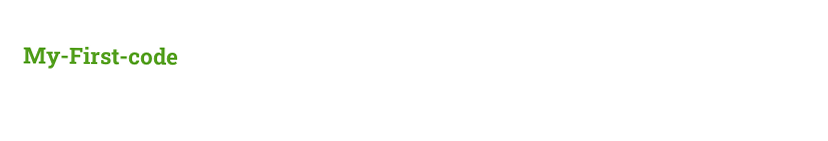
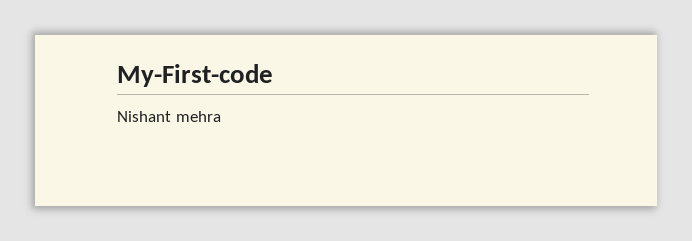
(179, 57) none -> [117,111,221,122] // Nishant mehra

